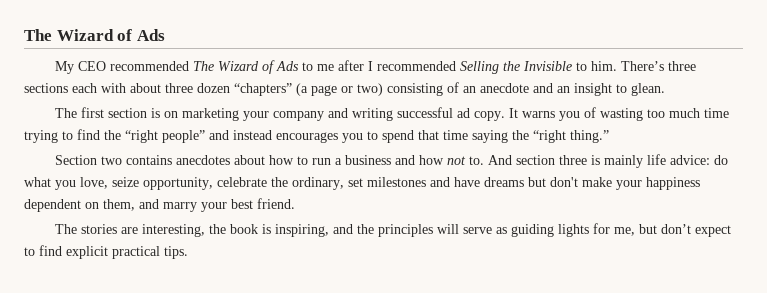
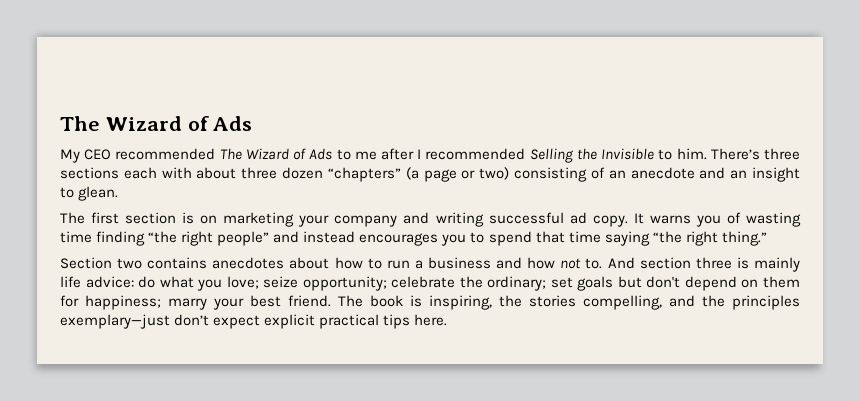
[647,108,730,118] [24,129,158,143] too much time trying to find the “right -> [60,231,214,246] time finding “the right
[512,130,566,143] the “right -> [652,231,718,246] “the right
[80,177,700,190] [24,198,295,212] [55,223,732,237] [24,245,188,259] love, seize opportunity, celebrate the ordinary, set milestones and have dreams but don't make your happiness dependent on them, and marry your best friend. // The stories are interesting, the book is inspiring, and the principles will serve as guiding lights for me, but don’t expect to find explicit practical tips. -> [226,276,800,291] [60,295,800,310] [60,314,448,329] love; seize opportunity; celebrate the ordinary; set goals but don't depend on them for happiness; marry your best friend. The book is inspiring, the stories compelling, and the principles exemplary—just don’t expect explicit practical tips here.

